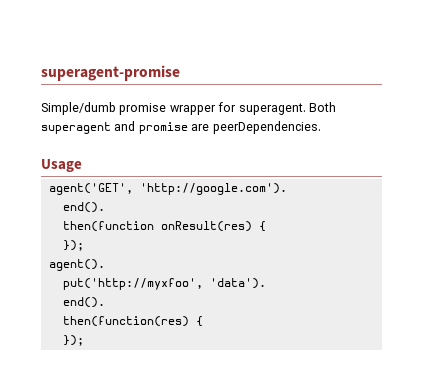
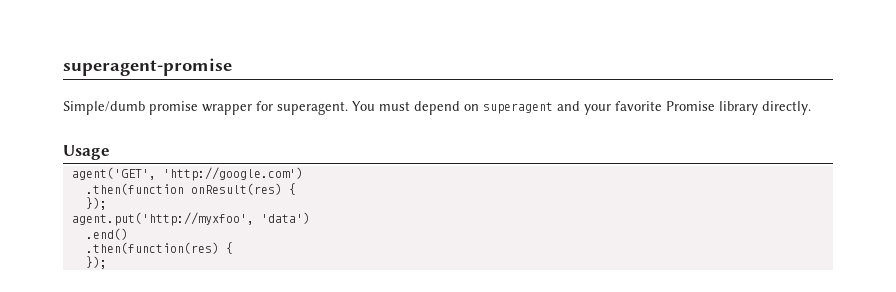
[308,102,336,112] [41,121,321,134] Both superagent and promise are peerDependencies. -> [352,101,811,115] You must depend on superagent and your favorite Promise library directly.
[139,183,287,195] [62,202,105,213] [62,221,154,232] 'http://google.com'). // end(). // then(function -> [162,167,303,181] [85,183,184,195] 'http://google.com') // .then(function
[48,259,105,271] [62,278,266,290] [62,297,105,308] [62,316,189,327] agent(). // put('http://myxfoo', 'data'). // end(). // then(function(res) -> [71,212,310,226] [85,228,128,240] [85,242,219,254] agent.put('http://myxfoo', 'data') // .end() // .then(function(res)

